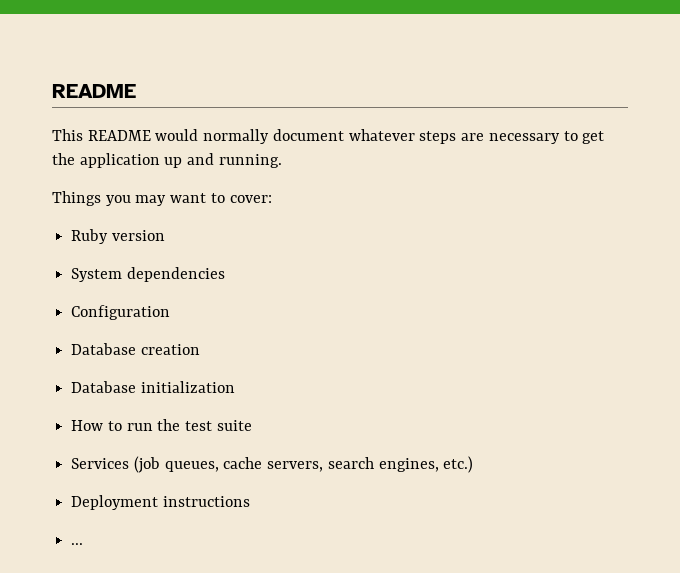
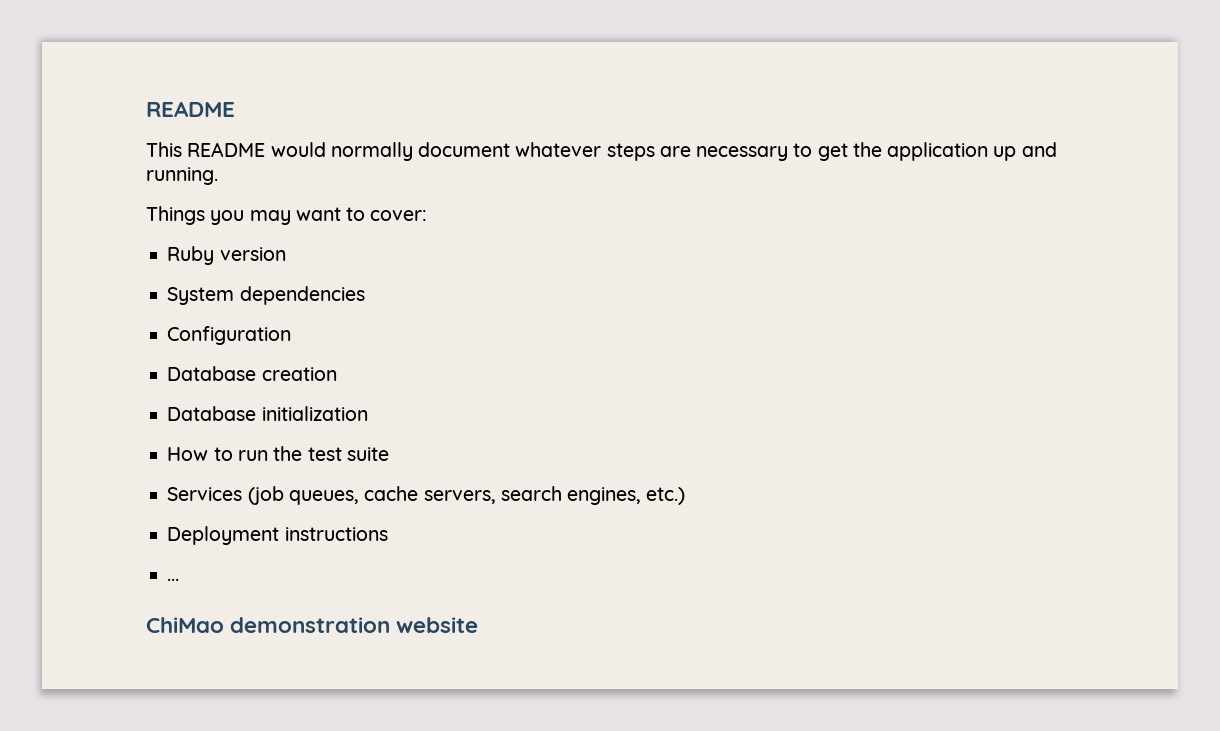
(84, 544) none -> [146,617,479,633] // ChiMao demonstration website

